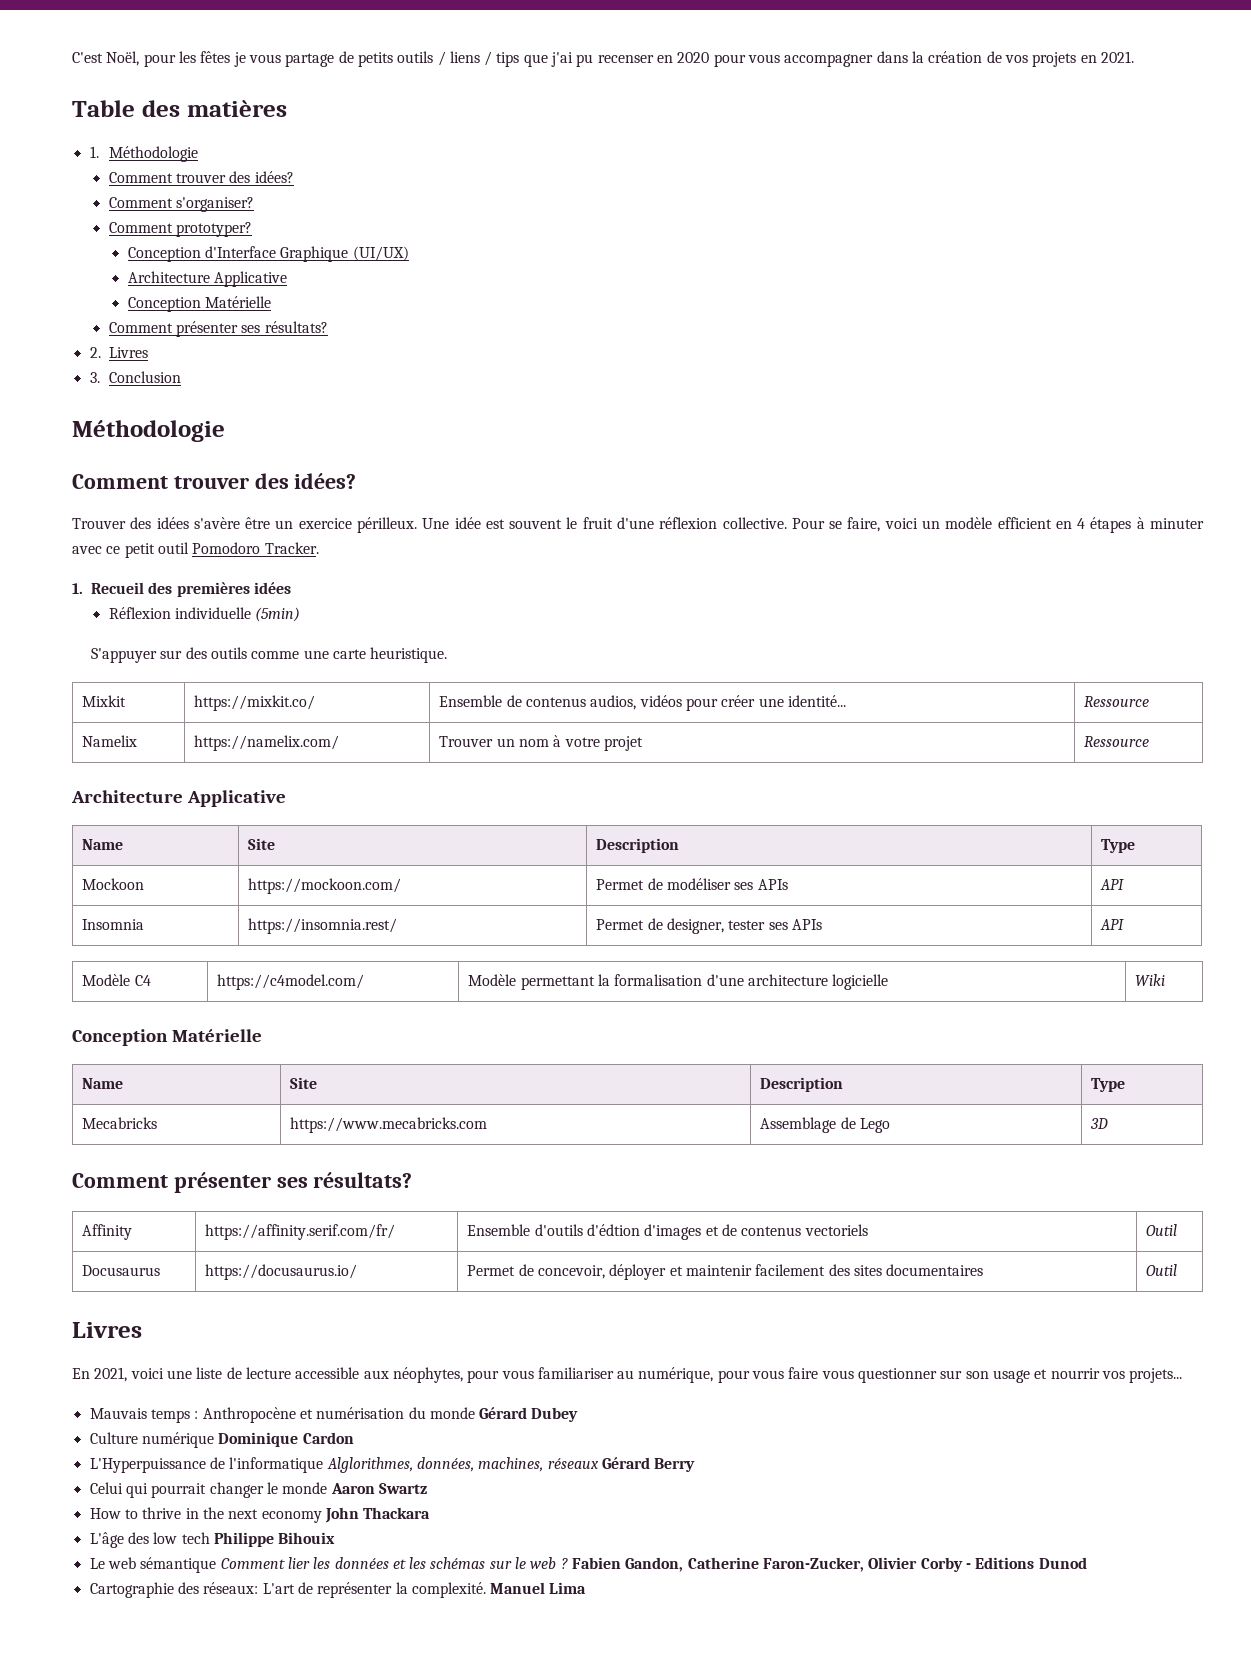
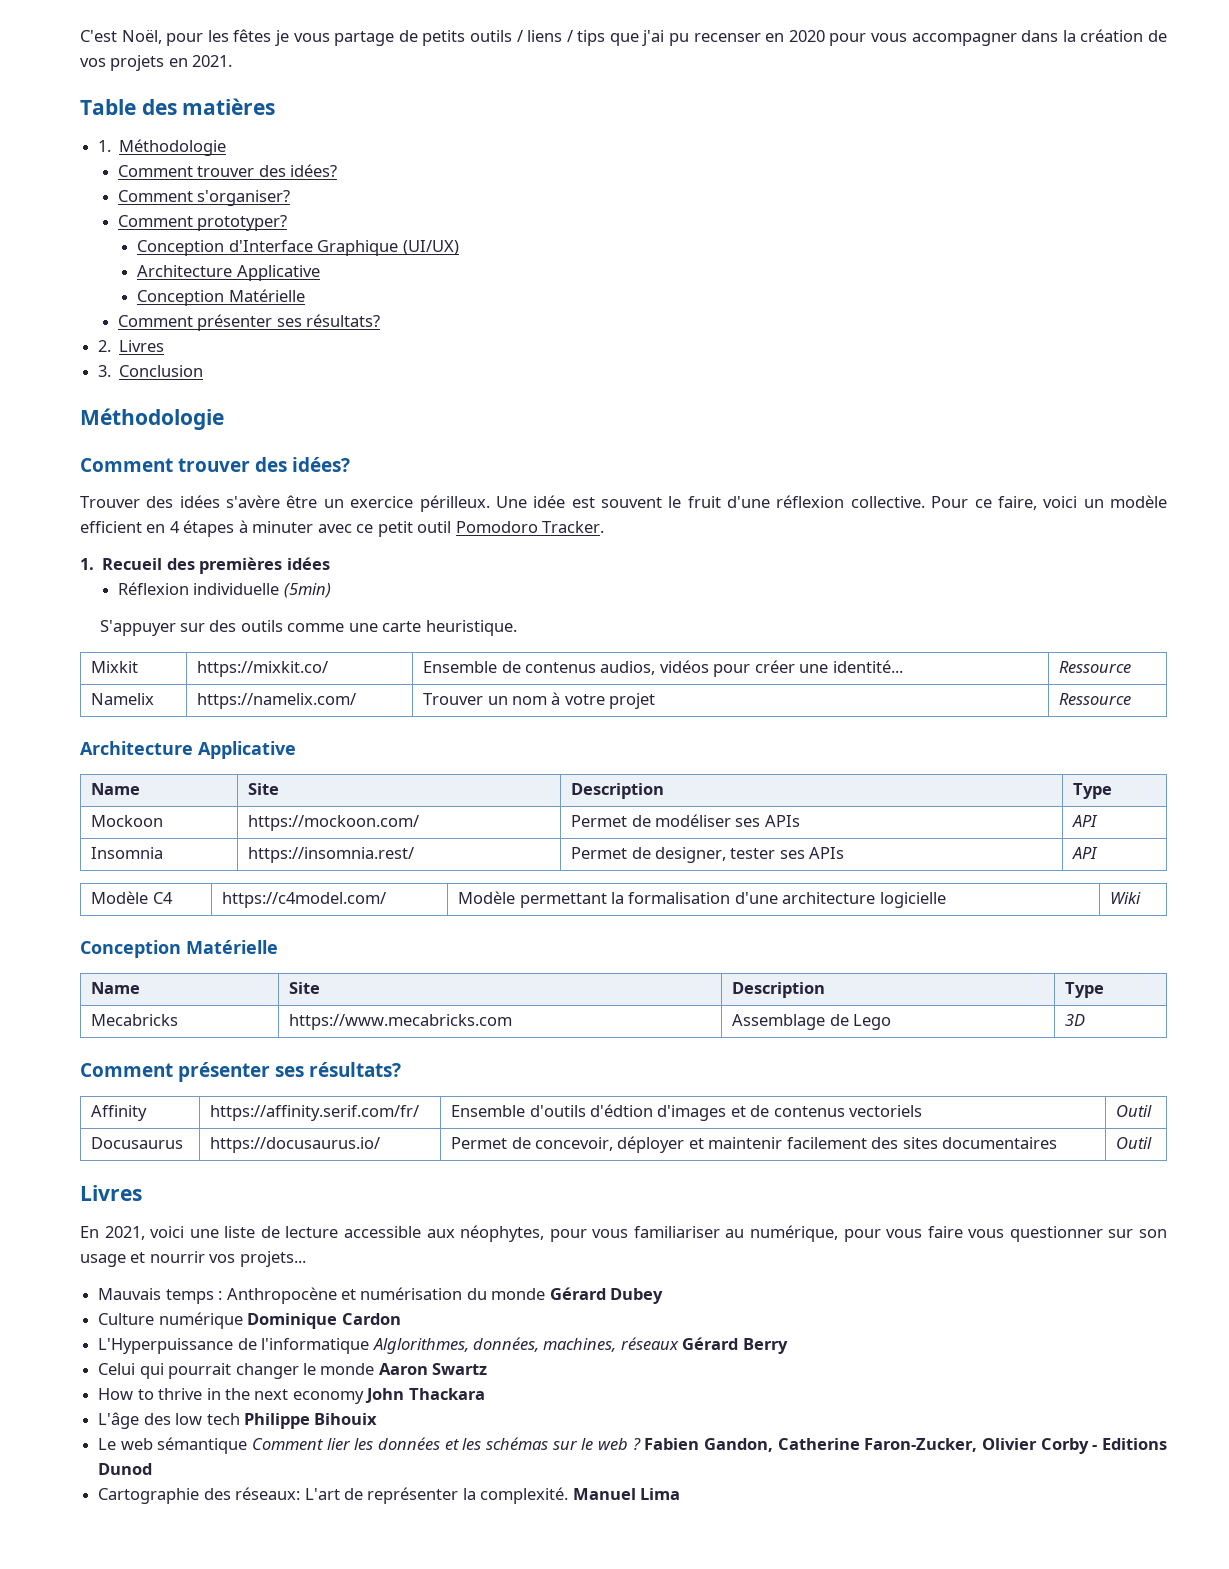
[829,521,843,529] se -> [974,499,992,508] ce

